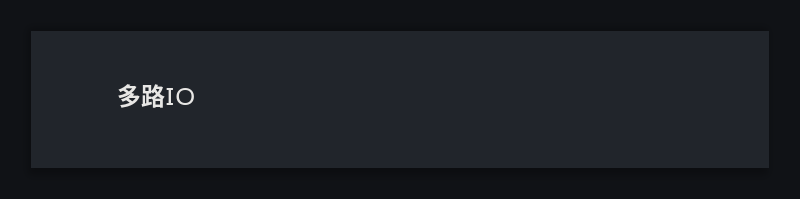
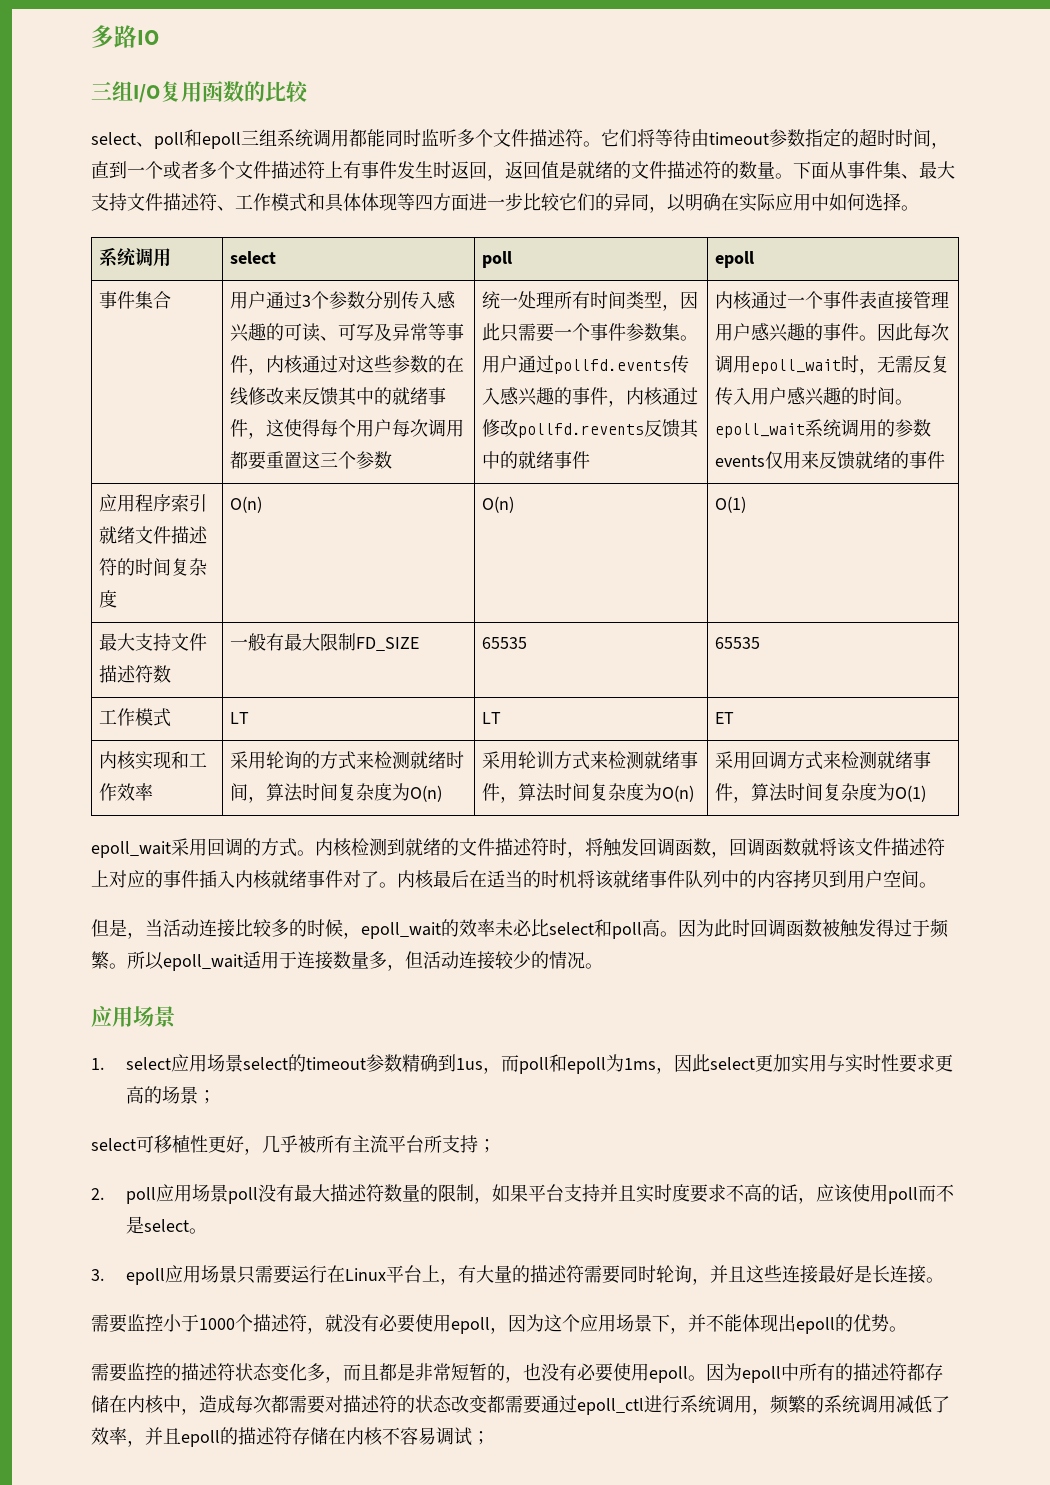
(195, 96) none -> [91,81,309,103] [91,128,949,149] [91,161,955,181] [91,192,919,213] [98,247,171,267] [229,251,276,264] [481,251,512,268] [714,251,754,268] [98,291,171,309] [229,291,456,310] [229,323,464,342] [229,355,464,375] [229,387,446,406] [229,419,464,439] [229,451,392,470] [481,291,698,311] [481,323,698,342] [481,355,689,374] [481,387,698,407] [481,419,699,438] [481,451,590,469] [714,291,949,310] [714,323,949,342] [714,355,949,375] [714,387,913,406] [714,419,931,438] [714,451,945,470] [98,494,207,512] [98,526,208,544] [98,558,207,576] [98,590,117,608] [229,496,262,513] [481,496,514,513] [714,496,746,513] [98,633,207,651] [98,665,171,683] [229,633,419,651] [481,637,527,649] [714,637,760,649] [98,708,171,727] [229,712,249,724] [481,712,501,724] [714,712,734,724] [98,751,207,770] [98,783,153,801] [229,751,464,770] [229,783,442,803] [481,751,698,770] [481,783,694,803] [714,751,931,770] [714,783,926,803] [91,838,945,858] [91,870,937,889] [91,919,949,939] [91,951,603,971] [91,1006,176,1028] [91,1054,954,1074] [126,1086,217,1104] [91,1135,496,1155] [91,1184,955,1204] [126,1216,208,1234] [91,1265,945,1285] [91,1314,907,1334] [91,1363,943,1383] [91,1395,950,1415] [91,1427,490,1447] // 三组I/O复用函数的比较 // select、poll和epoll三组系统调用都能同时监听多个文件描述符。它们将等待由timeout参数指定的超时时间，直到一个或者多个文件描述符上有事件发生时返回，返回值是就绪的文件描述符的数量。下面从事件集、最大支持文件描述符、工作模式和具体体现等四方面进一步比较它们的异同，以明确在实际应用中如何选择。 // 系统调用 | select | poll | epoll // 事件集合 | 用户通过3个参数分别传入感兴趣的可读、可写及异常等事件，内核通过对这些参数的在线修改来反馈其中的就绪事件，这使得每个用户每次调用都要重置这三个参数 | 统一处理所有时间类型，因此只需要一个事件参数集。用户通过pollfd.events传入感兴趣的事件，内核通过修改pollfd.revents反馈其中的就绪事件 | 内核通过一个事件表直接管理用户感兴趣的事件。因此每次调用epoll_wait时，无需反复传入用户感兴趣的时间。epoll_wait系统调用的参数events仅用来反馈就绪的事件 // 应用程序索引就绪文件描述符的时间复杂度 | O(n) | O(n) | O(1) // 最大支持文件描述符数 | 一般有最大限制FD_SIZE | 65535 | 65535 // 工作模式 | LT | LT | ET // 内核实现和工作效率 | 采用轮询的方式来检测就绪时间，算法时间复杂度为O(n) | 采用轮训方式来检测就绪事件，算法时间复杂度为O(n) | 采用回调方式来检测就绪事件，算法时间复杂度为O(1) // epoll_wait采用回调的方式。内核检测到就绪的文件描述符时，将触发回调函数，回调函数就将该文件描述符上对应的事件插入内核就绪事件对了。内核最后在适当的时机将该就绪事件队列中的内容拷贝到用户空间。 // 但是，当活动连接比较多的时候，epoll_wait的效率未必比select和poll高。因为此时回调函数被触发得过于频繁。所以epoll_wait适用于连接数量多，但活动连接较少的情况。 // 应用场景 // 1. select应用场景select的timeout参数精确到1us，而poll和epoll为1ms，因此select更加实用与实时性要求更高的场景； // select可移植性更好，几乎被所有主流平台所支持； // 2. poll应用场景poll没有最大描述符数量的限制，如果平台支持并且实时度要求不高的话，应该使用poll而不是select。 // 3. epoll应用场景只需要运行在Linux平台上，有大量的描述符需要同时轮询，并且这些连接最好是长连接。 // 需要监控小于1000个描述符，就没有必要使用epoll，因为这个应用场景下，并不能体现出epoll的优势。 // 需要监控的描述符状态变化多，而且都是非常短暂的，也没有必要使用epoll。因为epoll中所有的描述符都存储在内核中，造成每次都需要对描述符的状态改变都需要通过epoll_ctl进行系统调用，频繁的系统调用减低了效率，并且epoll的描述符存储在内核不容易调试；

